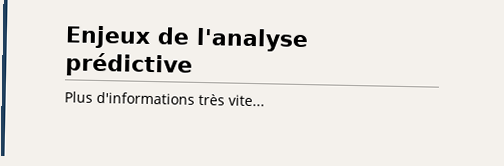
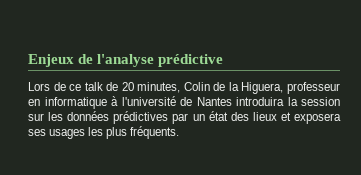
[64,91,265,107] Plus d'informations très vite... -> [28,82,340,94] [28,96,340,109] [28,111,341,124] [28,126,180,139] Lors de ce talk de 20 minutes, Colin de la Higuera, professeur en informatique à l'université de Nantes introduira la session sur les données prédictives par un état des lieux et exposera ses usages les plus fréquents.

